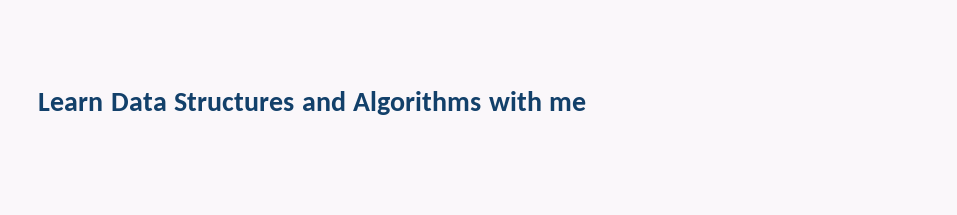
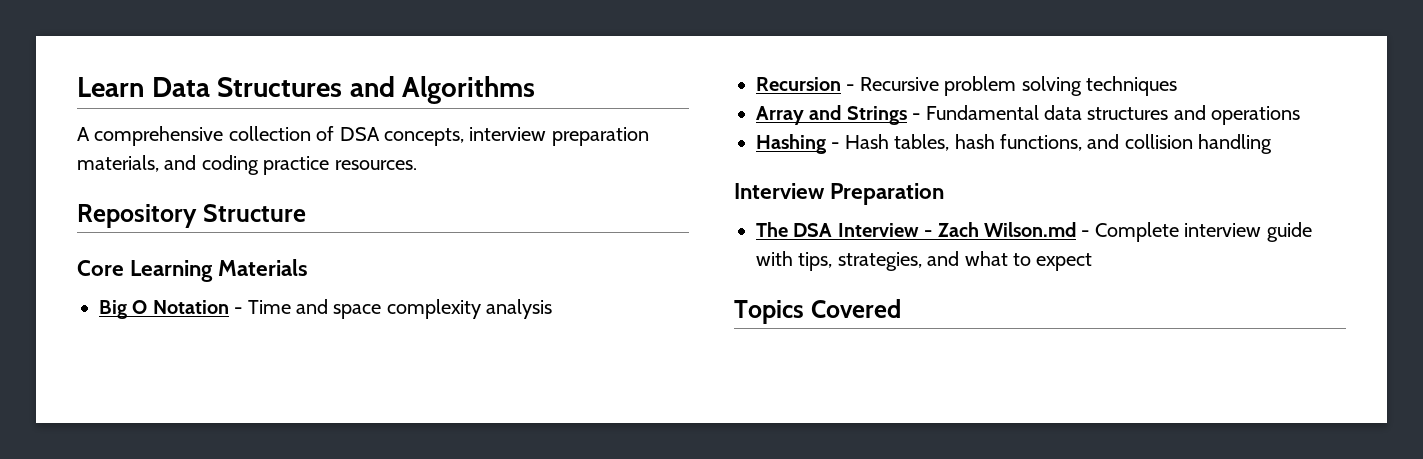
[488,91,587,111] with me -> [77,126,649,146] [77,155,417,175] [77,204,306,228] [77,259,309,282] [99,299,553,319] [756,76,1177,96] [756,105,1301,125] [756,134,1273,154] [734,183,945,205] [756,222,1312,242] [756,251,1093,271] [734,299,901,324] // A comprehensive collection of DSA concepts, interview preparation materials, and coding practice resources. // Repository Structure // Core Learning Materials // Big O Notation - Time and space complexity analysis // Recursion - Recursive problem solving techniques // Array and Strings - Fundamental data structures and operations // Hashing - Hash tables, hash functions, and collision handling // Interview Preparation // The DSA Interview - Zach Wilson.md - Complete interview guide with tips, strategies, and what to expect // Topics Covered

